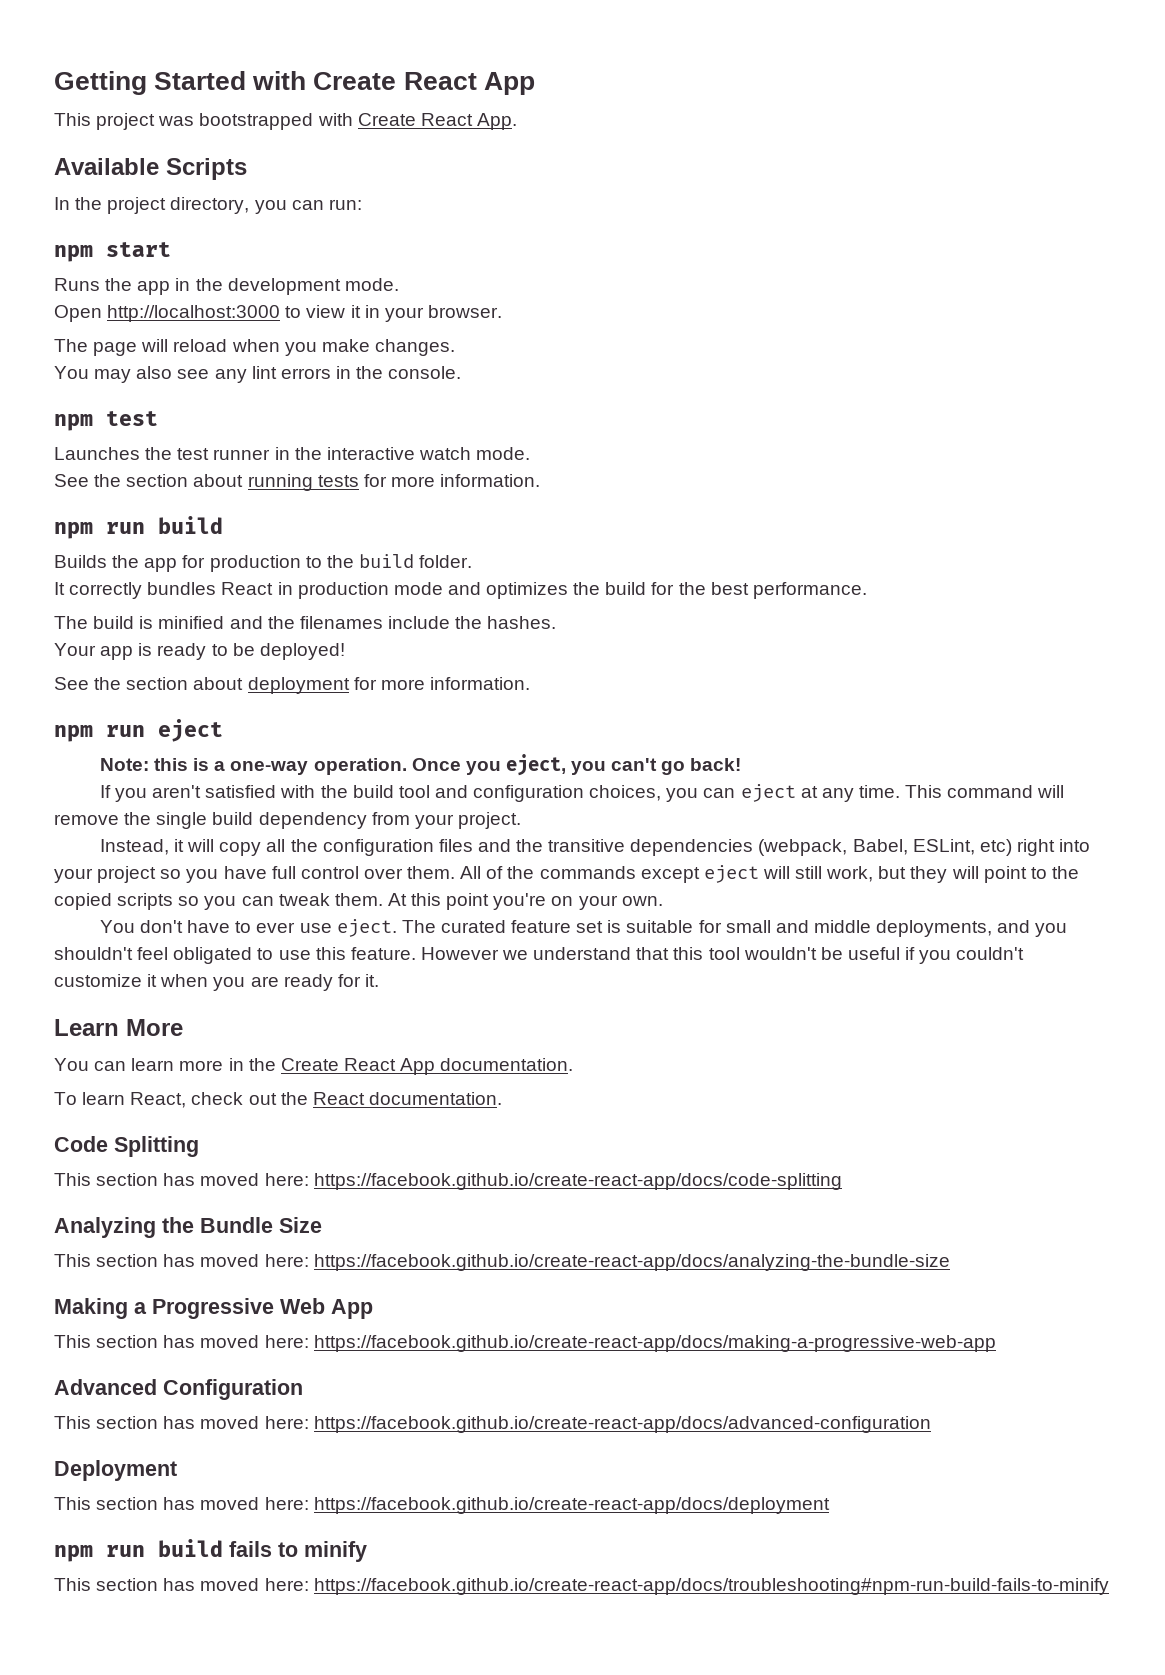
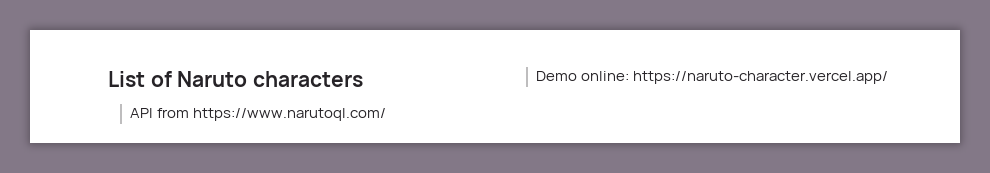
[54,71,535,95] [54,113,517,130] [54,158,247,180] [54,197,362,214] [54,242,171,262] [54,278,399,295] [54,305,502,322] [54,339,455,356] [54,366,462,383] [54,411,158,431] [54,447,531,460] [54,474,541,491] [54,516,223,539] [54,554,473,572] [54,582,867,599] [54,616,557,629] [54,643,345,660] [54,677,530,694] [54,719,223,742] [99,754,742,776] [99,784,1065,802] [54,812,521,829] [99,839,1091,856] [54,865,1079,883] [54,893,663,910] [99,919,1068,937] [54,947,1025,964] [54,974,379,991] [54,1019,183,1036] [54,1058,574,1075] [54,1092,502,1108] [54,1136,199,1157] [54,1173,842,1190] [54,1217,322,1238] [54,1254,950,1271] [54,1298,373,1319] [54,1335,996,1352] [54,1379,303,1400] [54,1416,931,1433] [54,1460,177,1481] [54,1497,830,1514] [54,1539,367,1562] [54,1578,1109,1595] Getting Started with Create React App // This project was bootstrapped with Create React App. // Available Scripts // In the project directory, you can run: // npm start // Runs the app in the development mode. // Open http://localhost:3000 to view it in your browser. // The page will reload when you make changes. // You may also see any lint errors in the console. // npm test // Launches the test runner in the interactive watch mode. // See the section about running tests for more information. // npm run build // Builds the app for production to the build folder. // It correctly bundles React in production mode and optimizes the build for the best performance. // The build is minified and the filenames include the hashes. // Your app is ready to be deployed! // See the section about deployment for more information. // npm run eject // Note: this is a one-way operation. Once you eject, you can't go back! // If you aren't satisfied with the build tool and configuration choices, you can eject at any time. This command will remove the single build dependency from your project. // Instead, it will copy all the configuration files and the transitive dependencies (webpack, Babel, ESLint, etc) right into your project so you have full control over them. All of the commands except eject will still work, but they will point to the copied scripts so you can tweak them. At this point you're on your own. // You don't have to ever use eject. The curated feature set is suitable for small and middle deployments, and you shouldn't feel obligated to use this feature. However we understand that this tool wouldn't be useful if you couldn't customize it when you are ready for it. // Learn More // You can learn more in the Create React App documentation. // To learn React, check out the React documentation. // Code Splitting // This section has moved here: https://facebook.github.io/create-react-app/docs/code-splitting // Analyzing the Bundle Size // This section has moved here: https://facebook.github.io/create-react-app/docs/analyzing-the-bundle-size // Making a Progressive Web App // This section has moved here: https://facebook.github.io/create-react-app/docs/making-a-progressive-web-app // Advanced Configuration // This section has moved here: https://facebook.github.io/create-react-app/docs/advanced-configuration // Deployment // This section has moved here: https://facebook.github.io/create-react-app/docs/deployment // npm run build fails to minify // This section has moved here: https://facebook.github.io/create-react-app/docs/troubleshooting#npm-run-build-fails-to-minify -> [108,71,364,87] [130,108,387,121] [536,71,889,84] List of Naruto characters // API from https://www.narutoql.com/ // Demo online: https://naruto-character.vercel.app/

